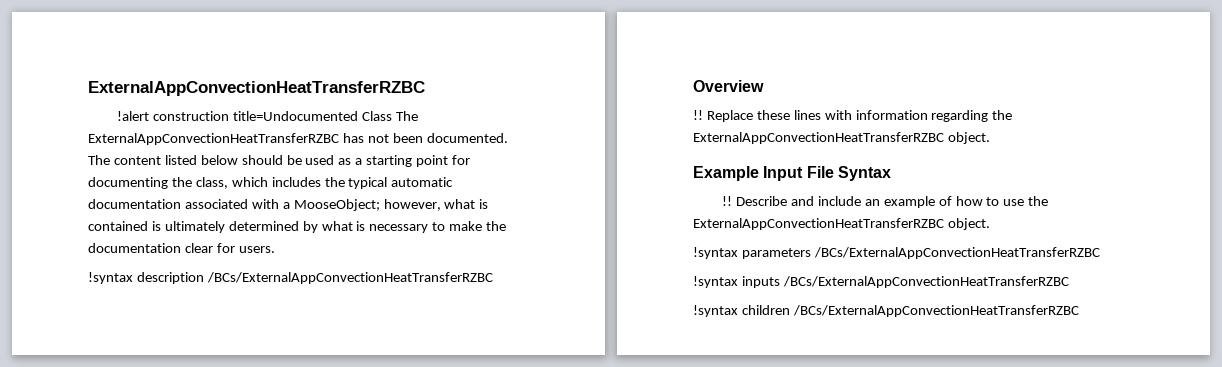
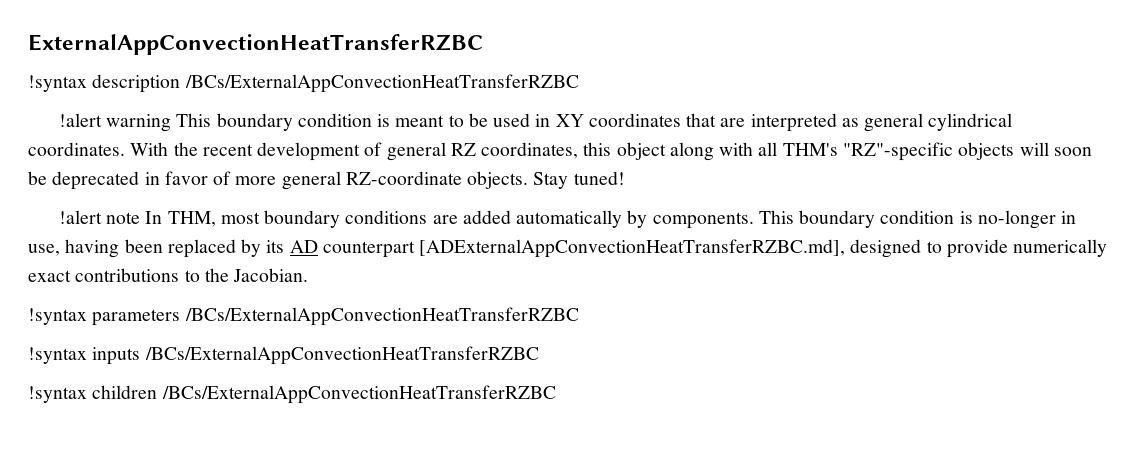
[117,111,418,121] [88,133,508,145] [88,155,471,167] [88,177,454,189] [88,199,489,211] [88,221,507,233] [88,243,275,253] [88,272,493,284] [693,80,764,92] [693,110,1013,122] [693,132,990,144] [693,166,891,181] [722,196,1049,208] [693,218,990,230] !alert construction title=Undocumented Class The ExternalAppConvectionHeatTransferRZBC has not been documented. The content listed below should be used as a starting point for documenting the class, which includes the typical automatic documentation associated with a MooseObject; however, what is contained is ultimately determined by what is necessary to make the documentation clear for users. // !syntax description /BCs/ExternalAppConvectionHeatTransferRZBC // Overview // !! Replace these lines with information regarding the ExternalAppConvectionHeatTransferRZBC object. // Example Input File Syntax // !! Describe and include an example of how to use the ExternalAppConvectionHeatTransferRZBC object. -> [28,74,579,93] [58,113,1013,132] [28,142,1092,161] [28,171,625,190] [58,210,1077,229] [28,239,1108,258] [28,268,309,282] !syntax description /BCs/ExternalAppConvectionHeatTransferRZBC // !alert warning This boundary condition is meant to be used in XY coordinates that are interpreted as general cylindrical coordinates. With the recent development of general RZ coordinates, this object along with all THM's "RZ"-specific objects will soon be deprecated in favor of more general RZ-coordinate objects. Stay tuned! // !alert note In THM, most boundary conditions are added automatically by components. This boundary condition is no-longer in use, having been replaced by its AD counterpart [ADExternalAppConvectionHeatTransferRZBC.md], designed to provide numerically exact contributions to the Jacobian.

